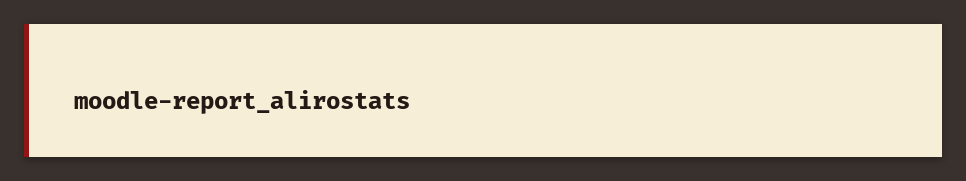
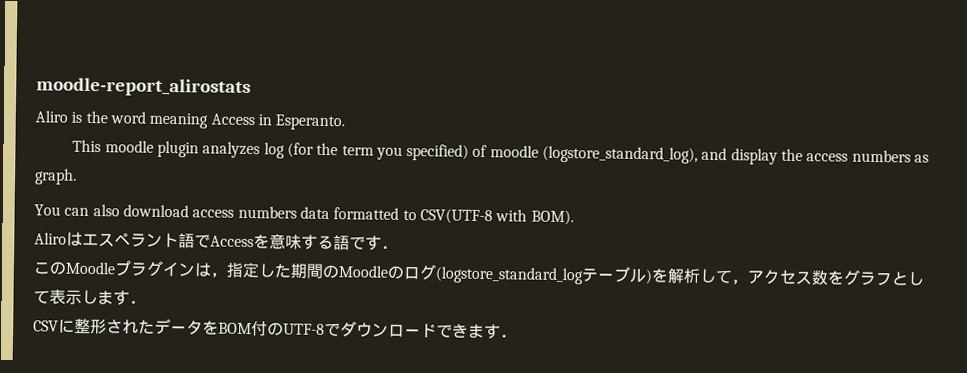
(410, 102) none -> [35,110,346,131] [72,139,930,165] [34,168,77,185] [34,204,574,226] [34,231,398,251] [33,260,924,287] [33,289,146,306] [33,318,517,340] // Aliro is the word meaning Access in Esperanto. // This moodle plugin analyzes log (for the term you specified) of moodle (logstore_standard_log), and display the access numbers as graph. // You can also download access numbers data formatted to CSV(UTF-8 with BOM). // Aliroはエスペラント語でAccessを意味する語です． // このMoodleプラグインは，指定した期間のMoodleのログ(logstore_standard_logテーブル)を解析して，アクセス数をグラフとして表示します． // CSVに整形されたデータをBOM付のUTF-8でダウンロードできます．

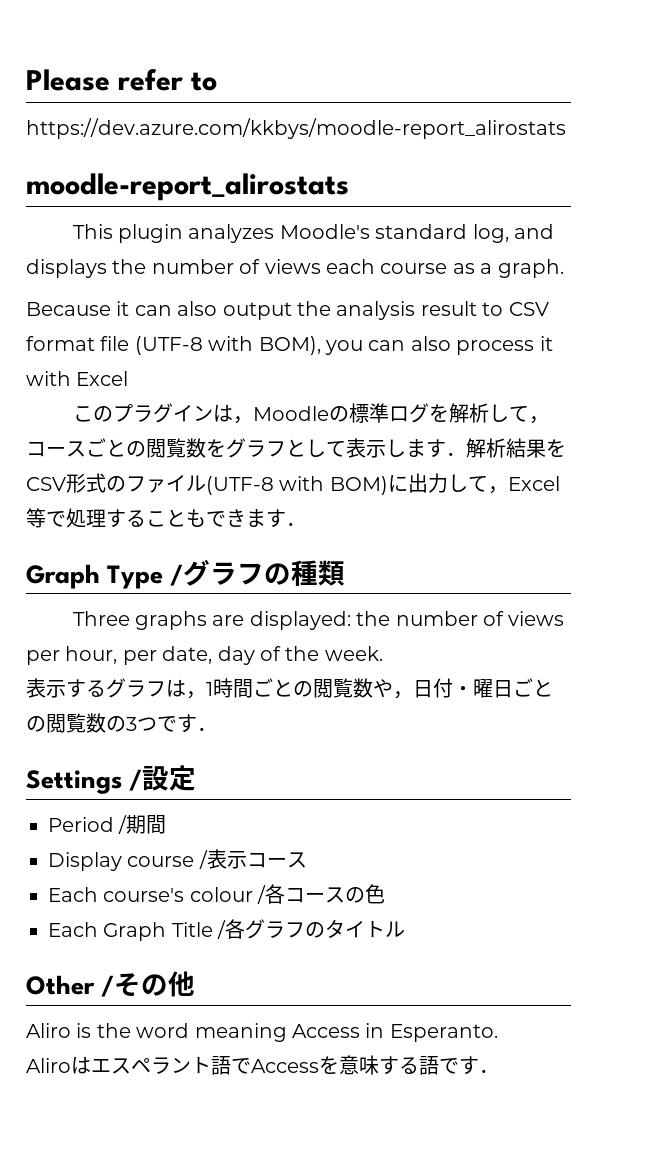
[36,77,251,98] moodle-report_alirostats -> [26,69,218,91] [26,118,566,139] [26,173,349,201] [72,224,555,243] [26,259,564,278] [26,301,549,320] [26,336,553,355] [26,371,129,386] [72,403,549,424] [26,438,566,458] [26,473,560,495] [26,508,306,528] [26,559,346,589] [72,611,565,630] [26,646,383,665] [26,678,553,699] [26,713,217,733] [26,765,197,794] [48,815,167,834] [48,849,307,871] [48,884,386,904] [48,919,406,941] [26,971,196,997] Please refer to // https://dev.azure.com/kkbys/moodle-report_alirostats // moodle-report_alirostats // This plugin analyzes Moodle's standard log, and displays the number of views each course as a graph. // Because it can also output the analysis result to CSV format file (UTF-8 with BOM), you can also process it with Excel // このプラグインは，Moodleの標準ログを解析して，コースごとの閲覧数をグラフとして表示します．解析結果をCSV形式のファイル(UTF-8 with BOM)に出力して，Excel等で処理することもできます． // Graph Type /グラフの種類 // Three graphs are displayed: the number of views per hour, per date, day of the week. // 表示するグラフは，1時間ごとの閲覧数や，日付・曜日ごとの閲覧数の3つです． // Settings /設定 // Period /期間 // Display course /表示コース // Each course's colour /各コースの色 // Each Graph Title /各グラフのタイトル // Other /その他
[72,139,930,165] [34,168,77,185] [34,204,574,226] // This moodle plugin analyzes log (for the term you specified) of moodle (logstore_standard_log), and display the access numbers as graph. // You can also download access numbers data formatted to CSV(UTF-8 with BOM). -> (498, 1033) none
[33,260,924,287] [33,289,146,306] [33,318,517,340] // このMoodleプラグインは，指定した期間のMoodleのログ(logstore_standard_logテーブル)を解析して，アクセス数をグラフとして表示します． // CSVに整形されたデータをBOM付のUTF-8でダウンロードできます． -> (499, 1071) none

